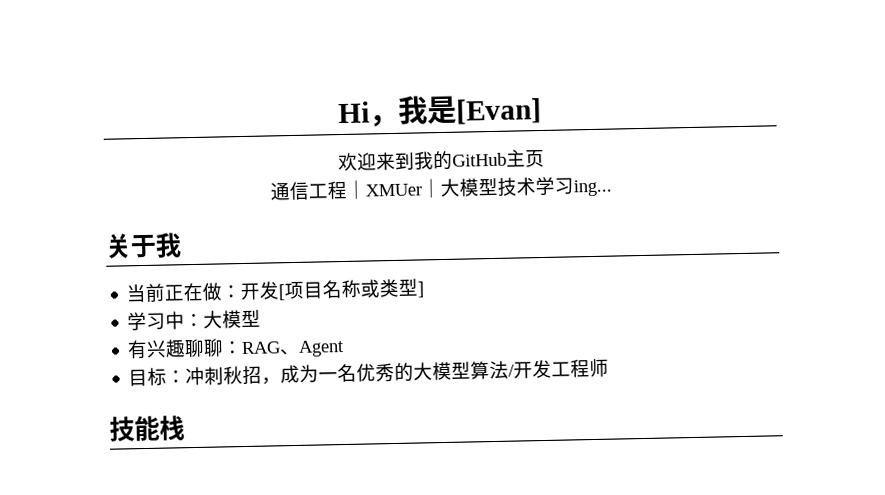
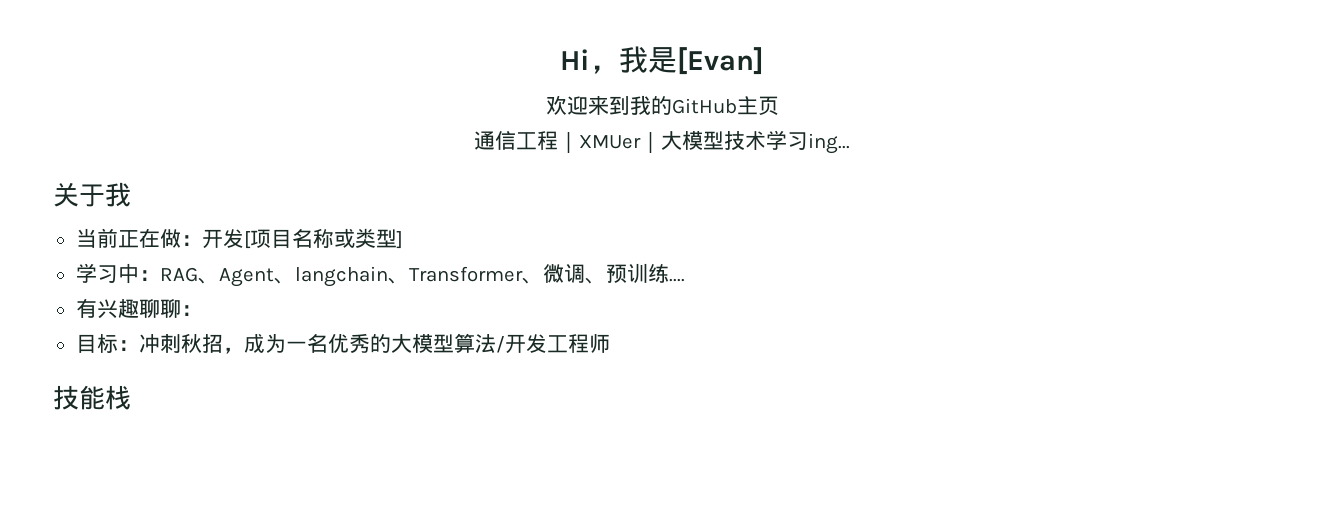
[203,309,262,329] 大模型 -> [159,263,685,287] RAG、Agent、langchain、Transformer、微调、预训练....
[241,339,346,357] RAG、Agent -> (202, 310) none

